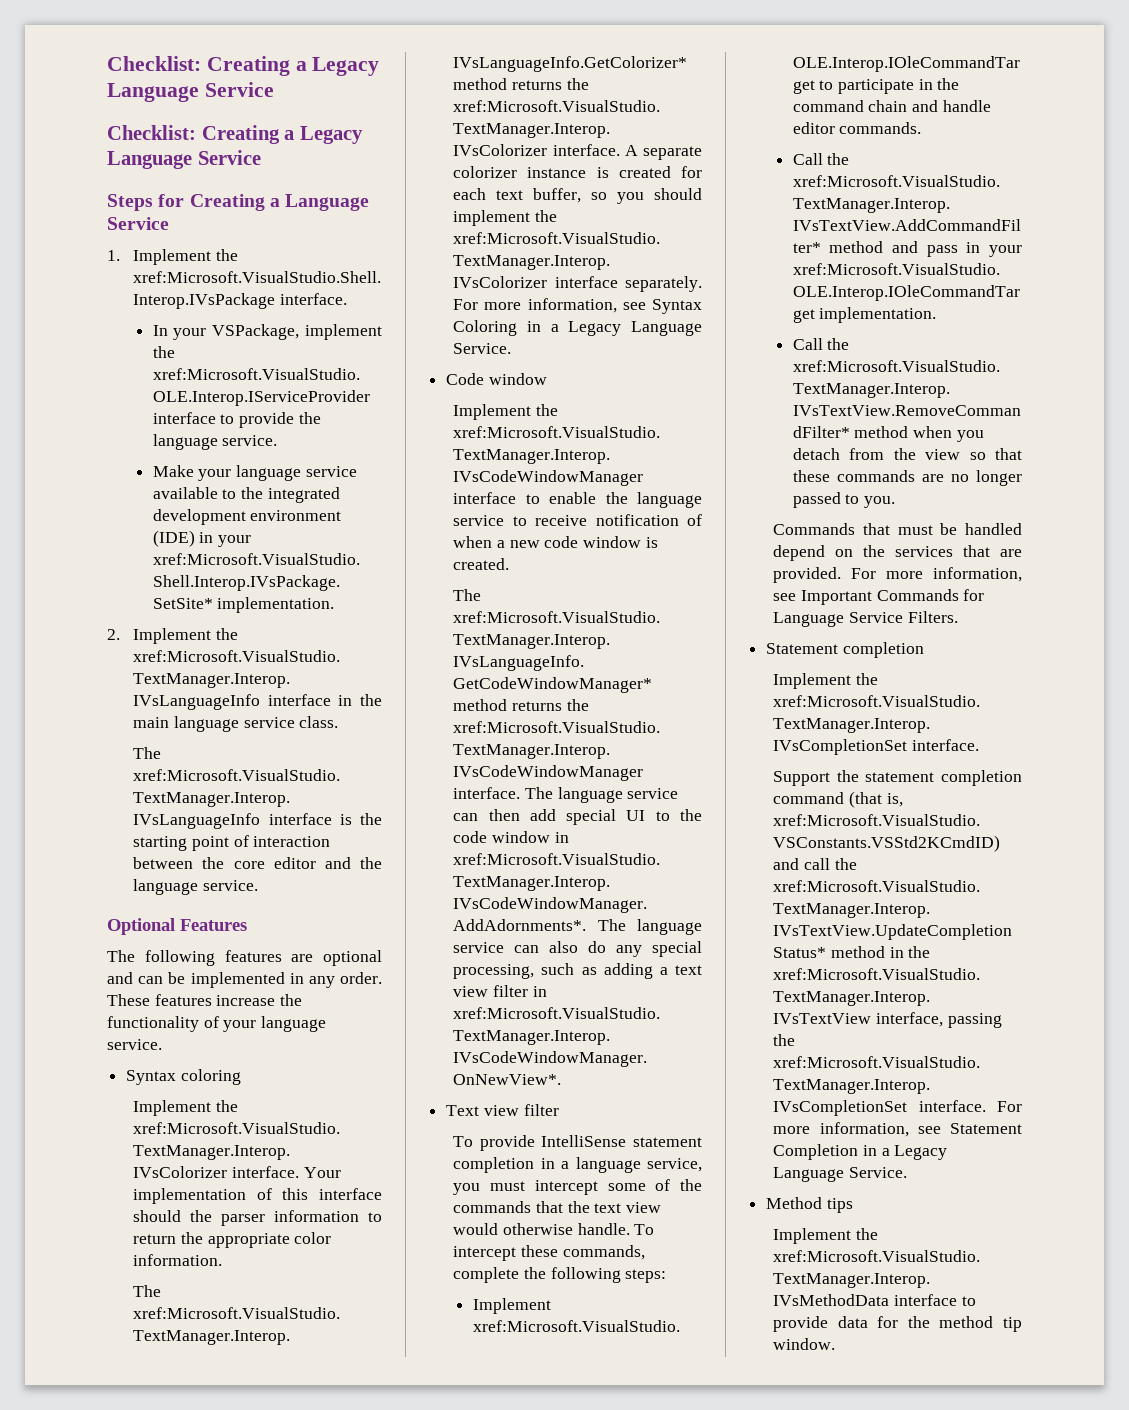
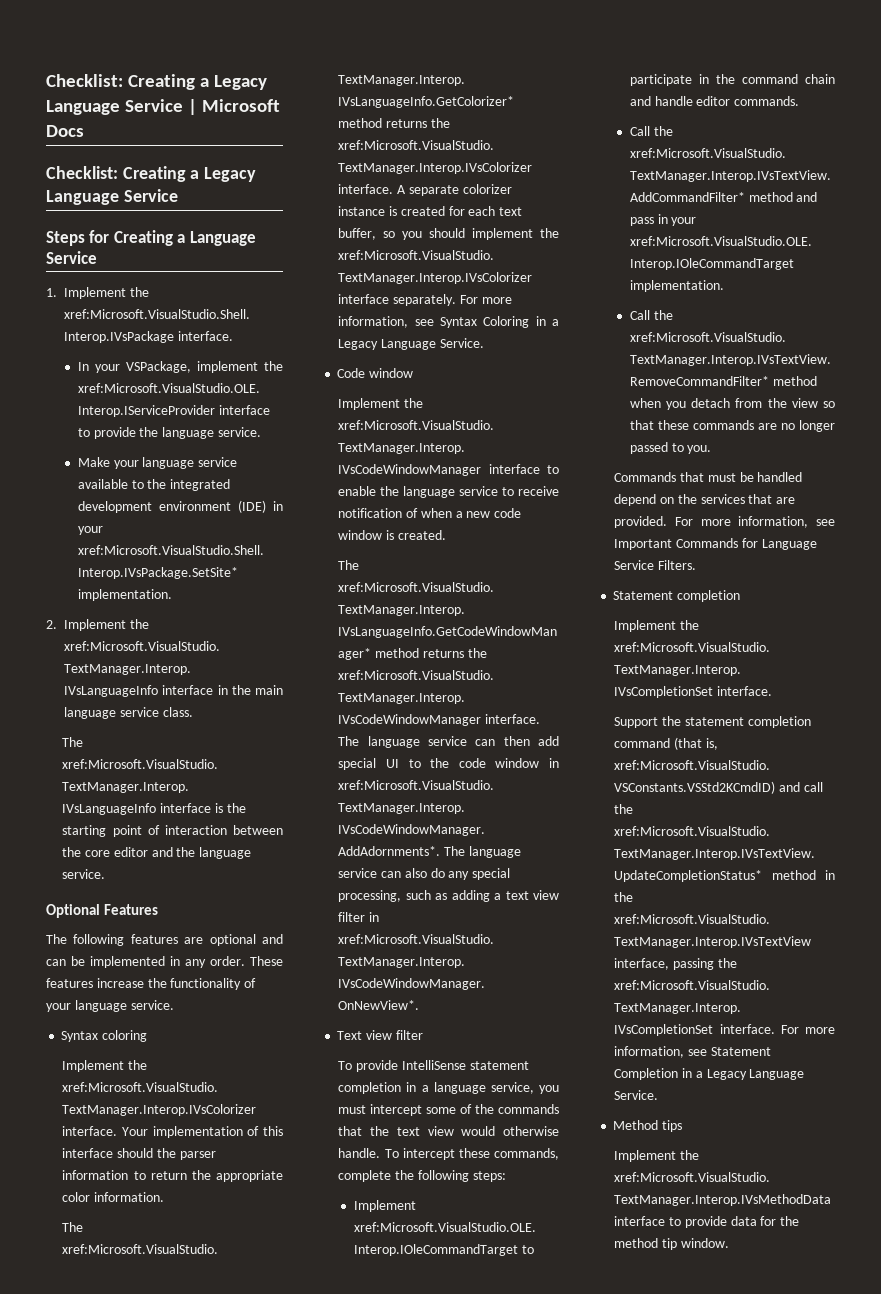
[107,56,380,76] [107,82,274,102] Checklist: Creating a Legacy Language Service -> [46,74,268,90] [46,99,281,115] [46,125,84,137] Checklist: Creating a Legacy Language Service | Microsoft Docs

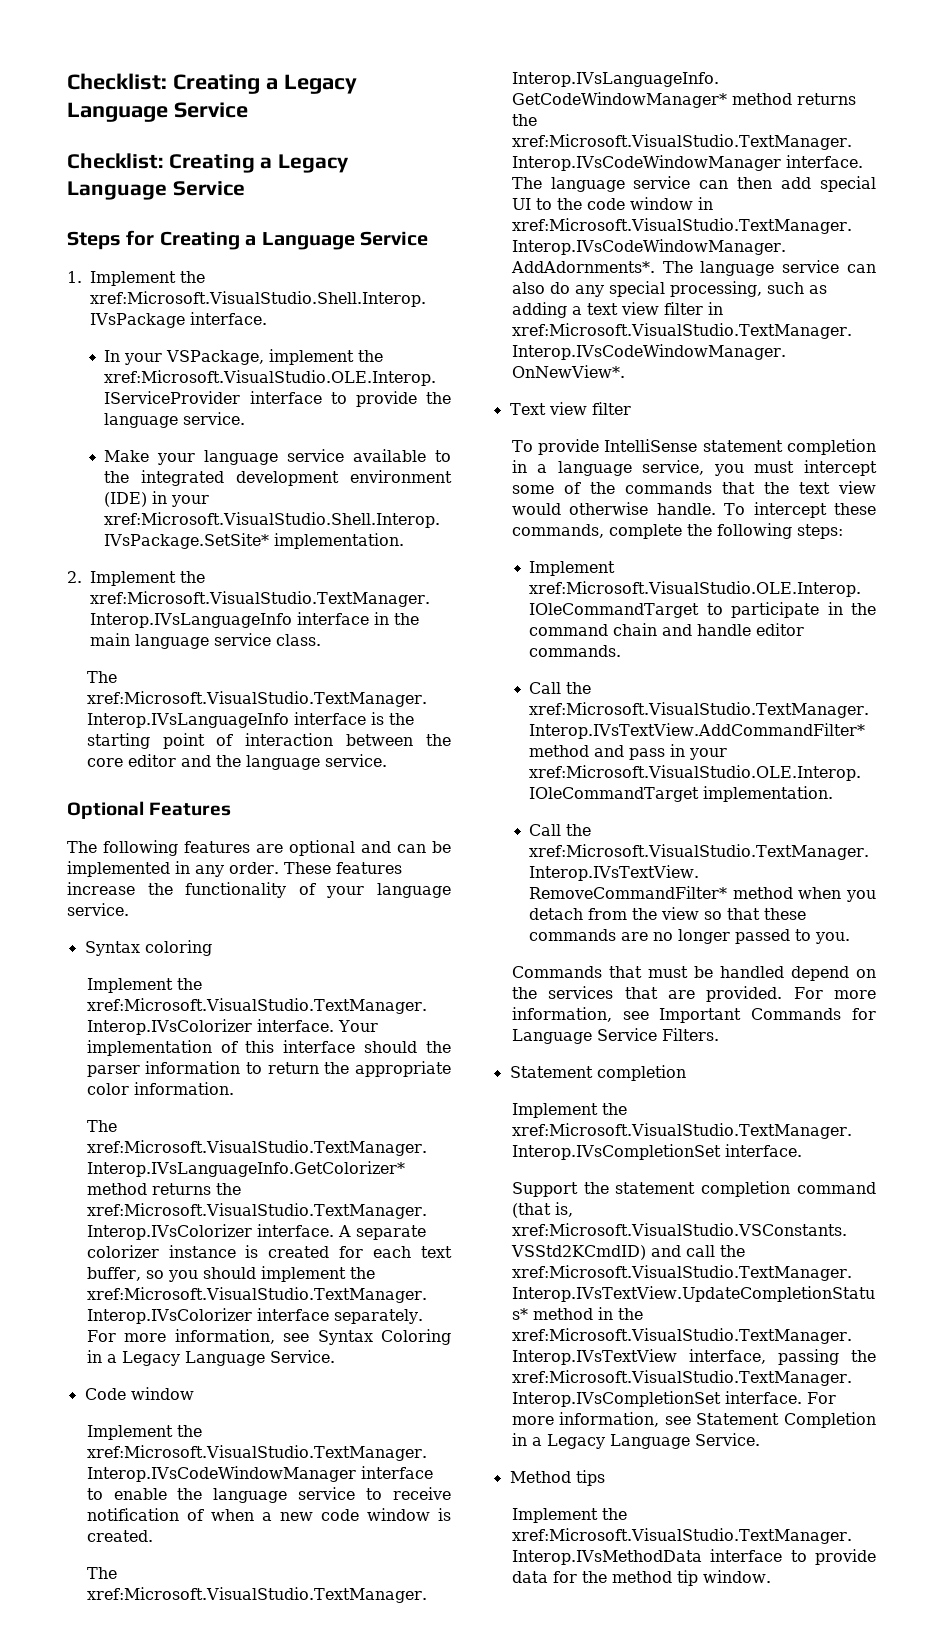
[46,74,268,90] [46,99,281,115] [46,125,84,137] Checklist: Creating a Legacy Language Service | Microsoft Docs -> [67,73,357,94] [67,102,248,122] Checklist: Creating a Legacy Language Service

